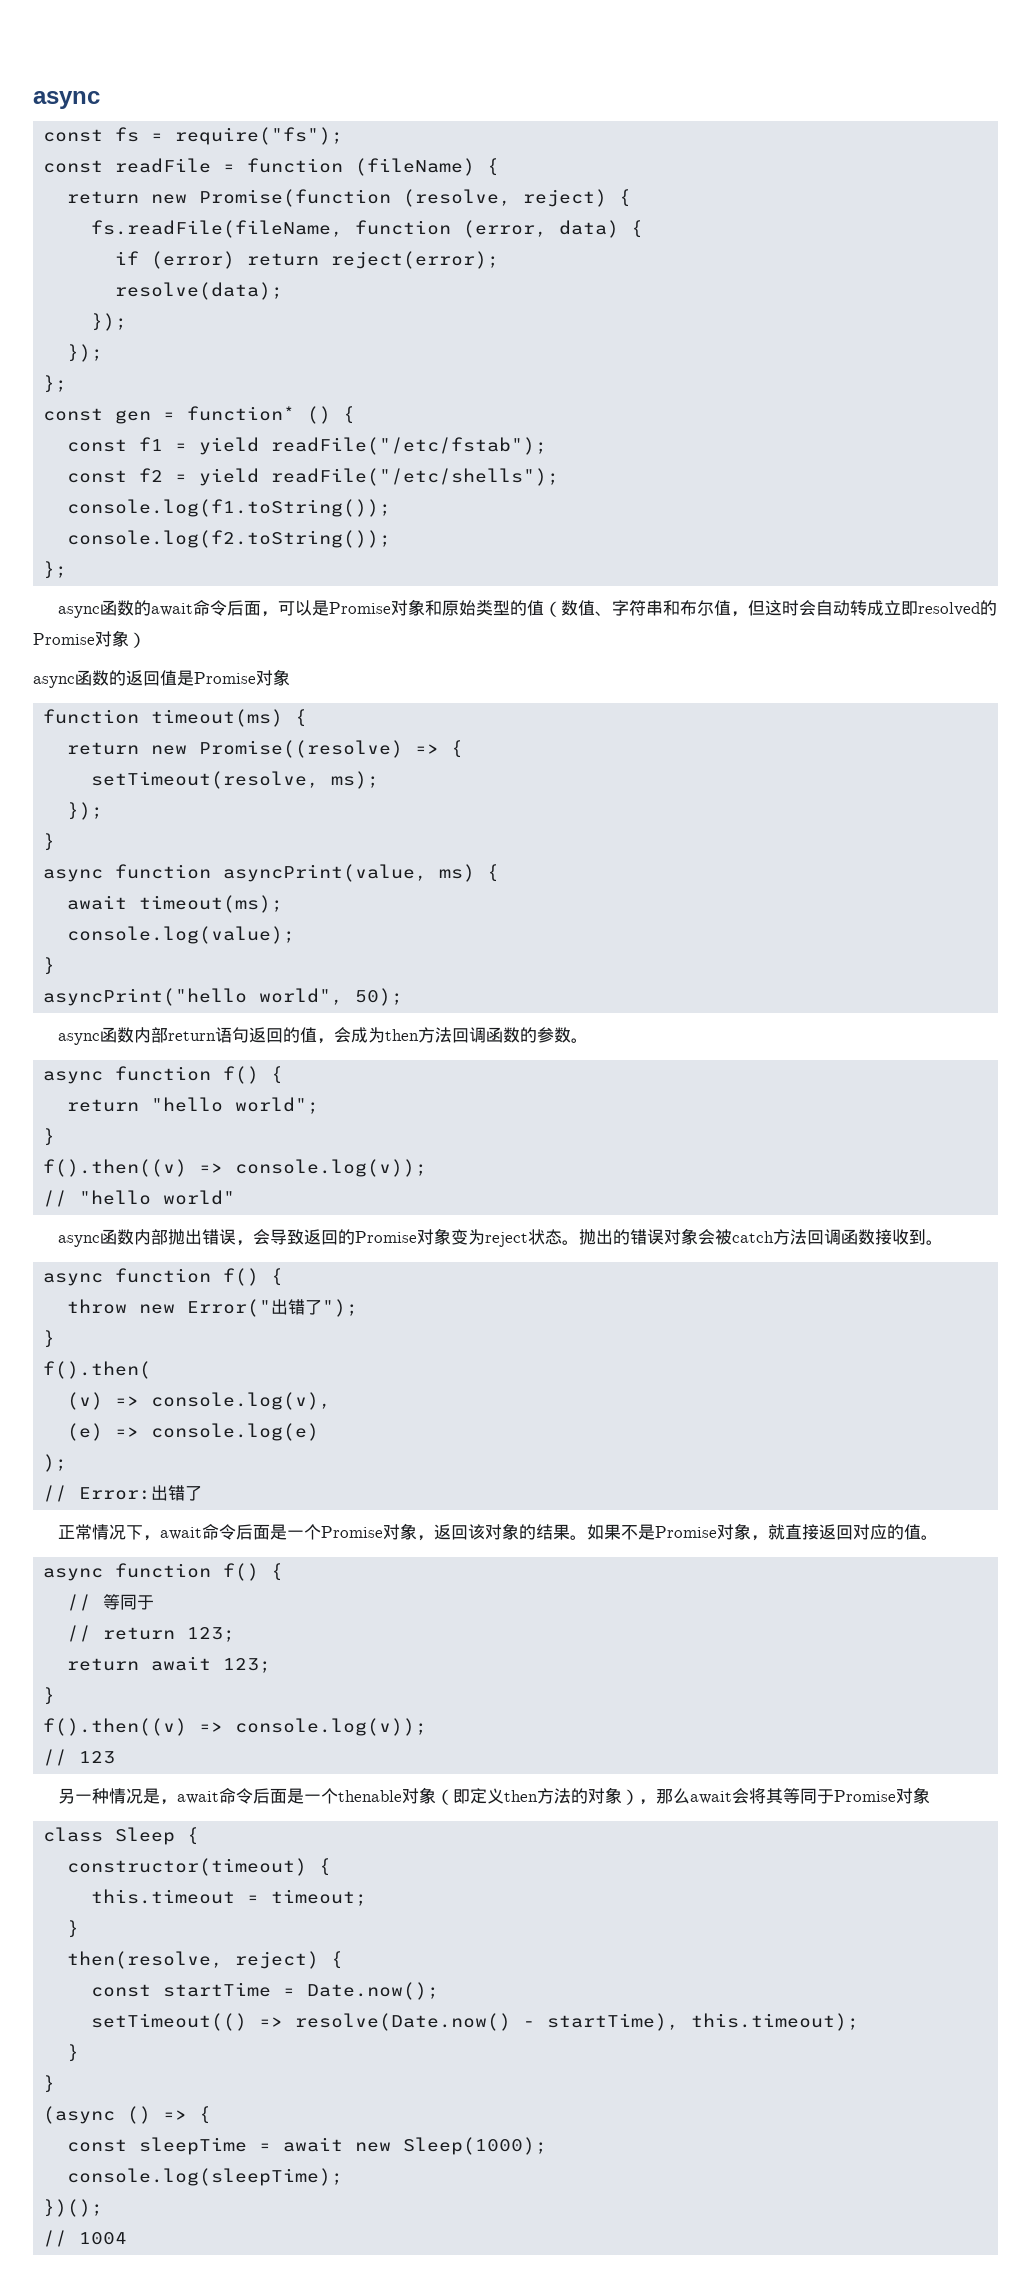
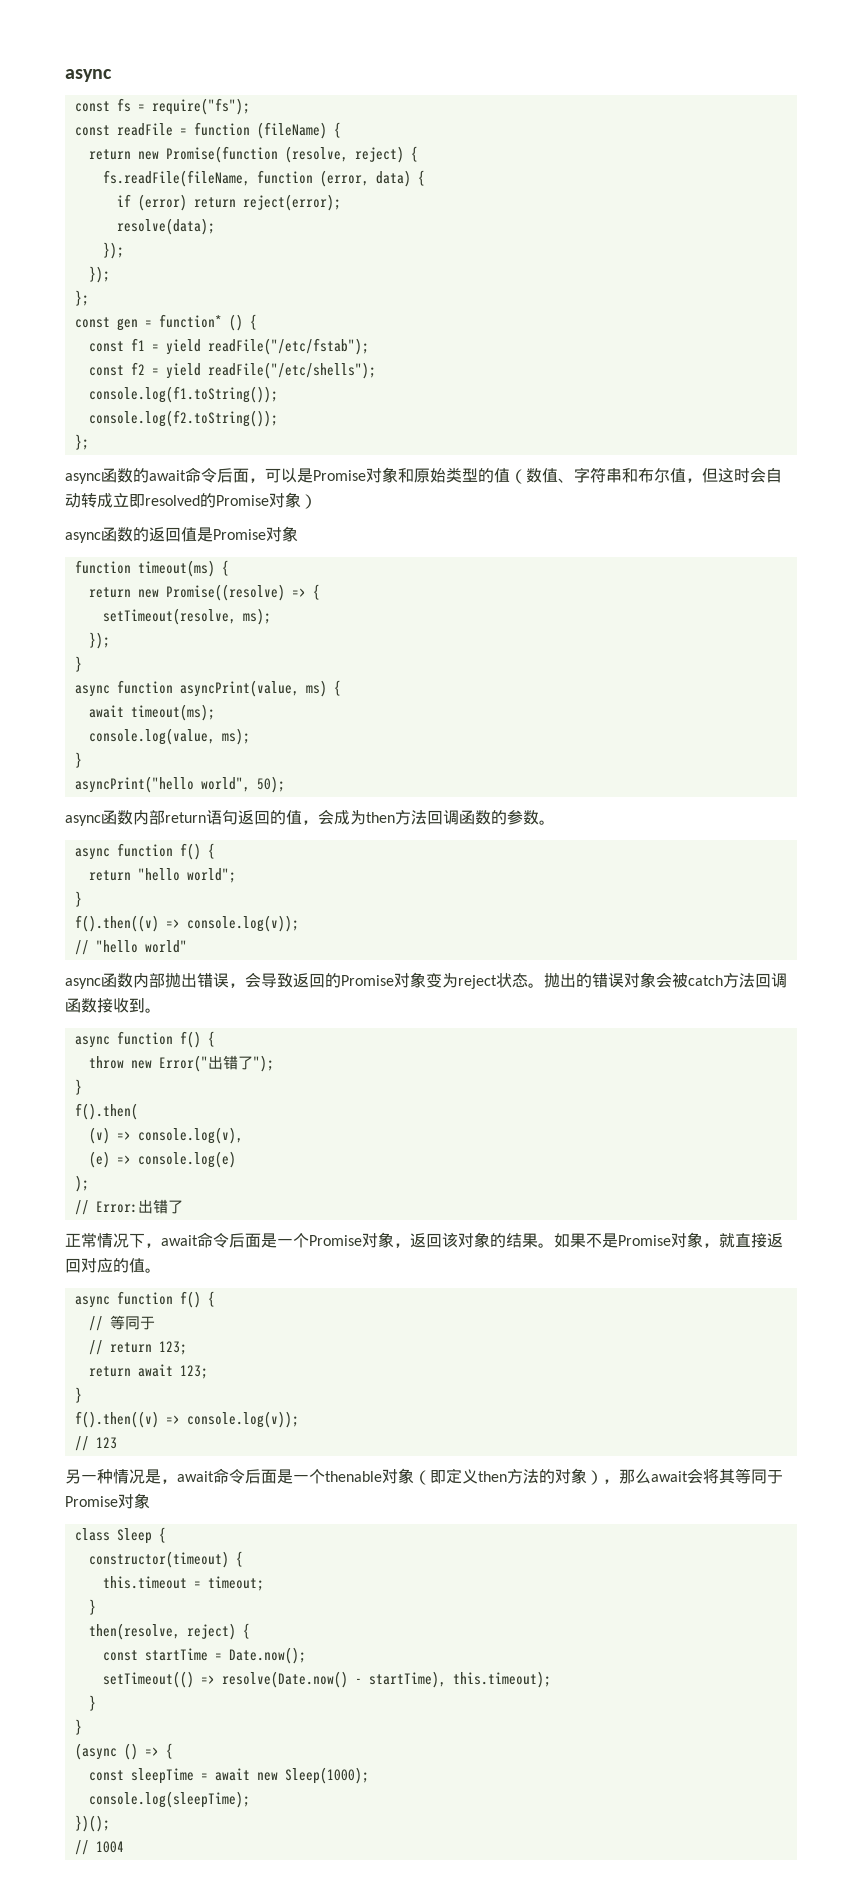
[67,926,296,944] console.log(value); -> [88,728,250,745] console.log(value, ms);

